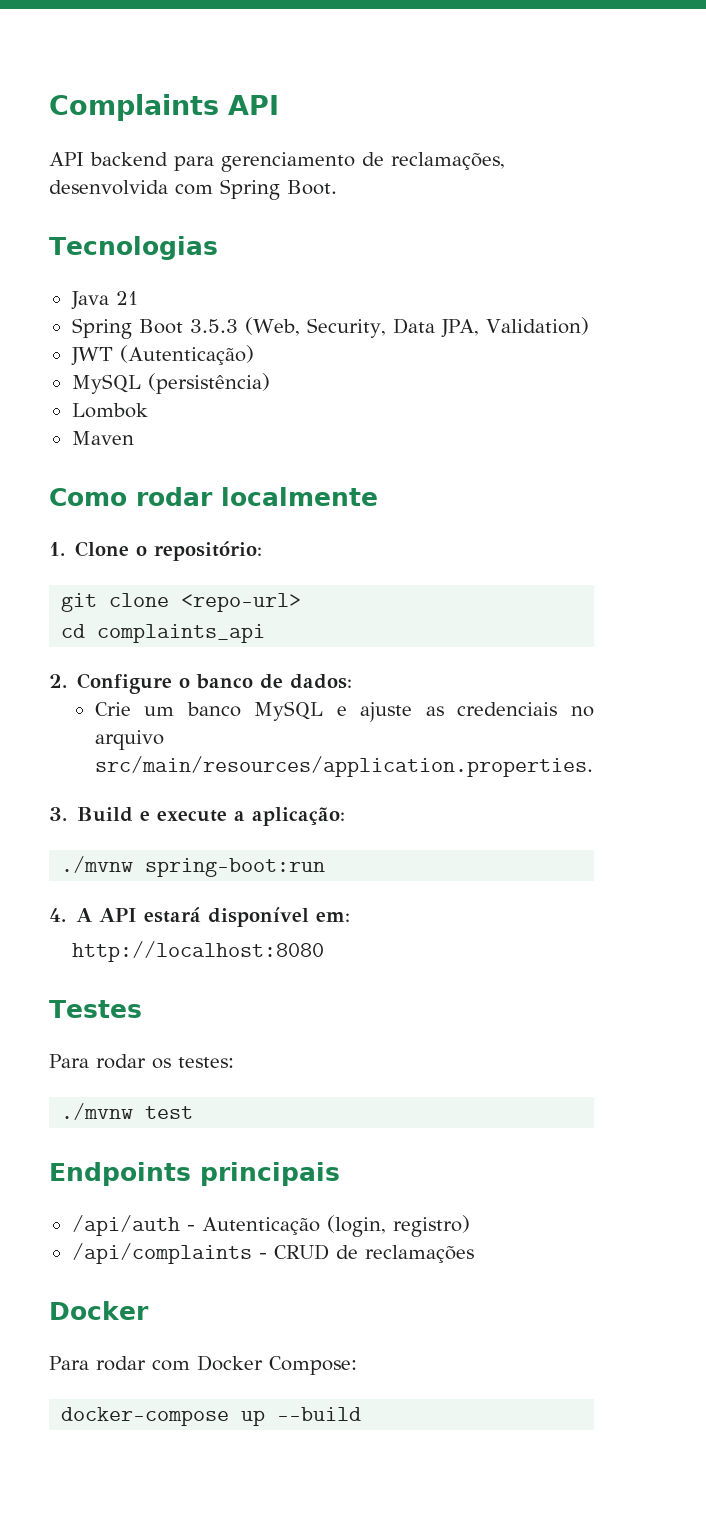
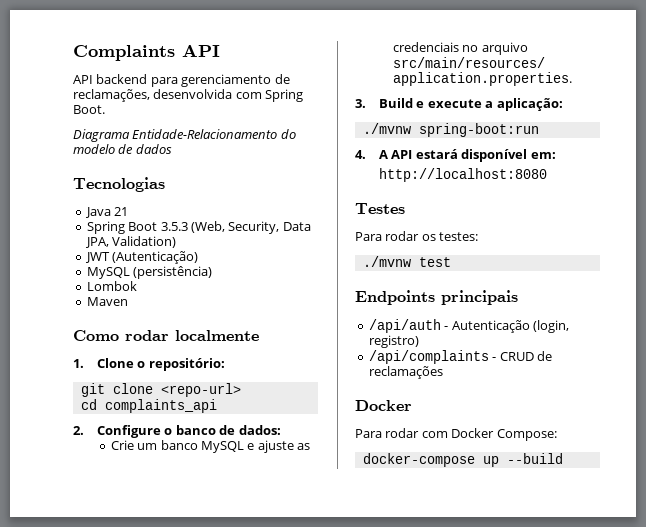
(337, 187) none -> [73,129,296,142] [73,144,172,154] // Diagrama Entidade-Relacionamento do modelo de dados

